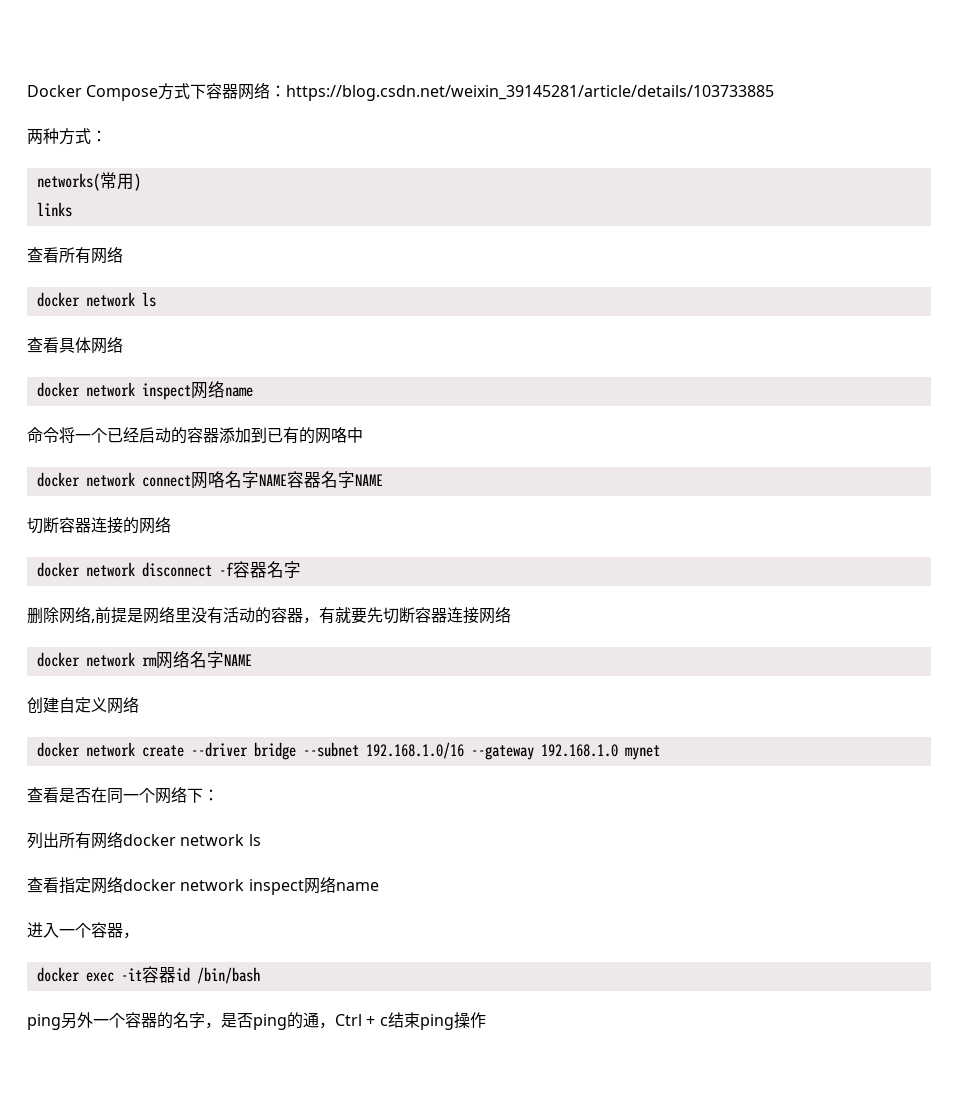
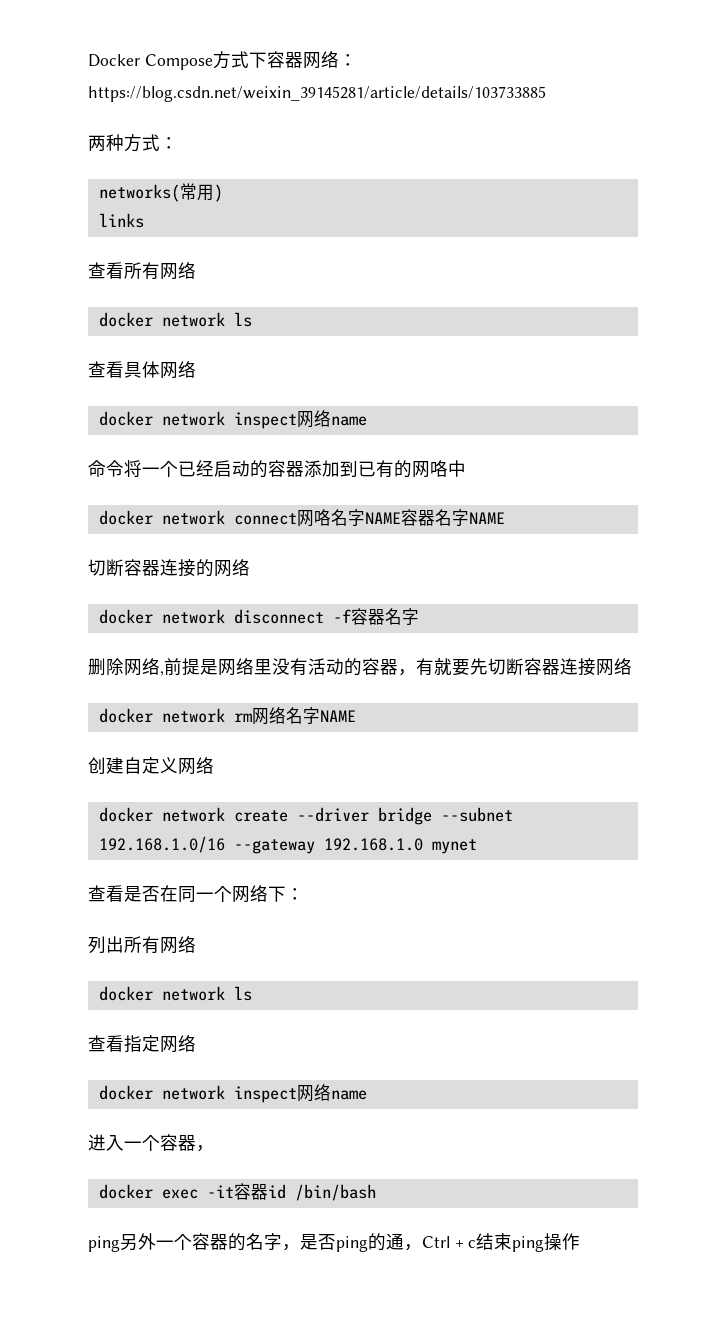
(123, 839) none -> (196, 944) //
(123, 884) none -> (196, 1043) //

